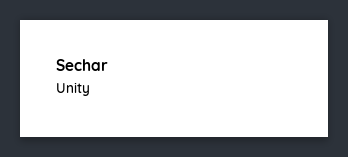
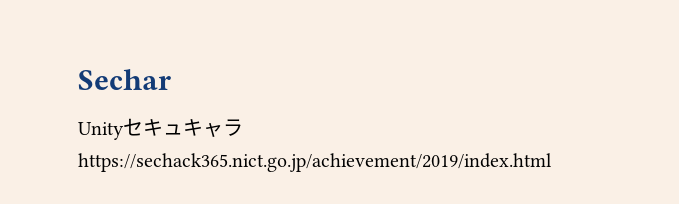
(90, 89) none -> [123,118,243,137] [78,153,552,172] セキュキャラhttps://sechack365.nict.go.jp/achievement/2019/index.html

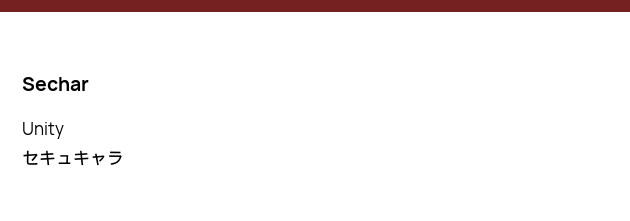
(124, 131) none -> (64, 130) //
[78,153,552,172] https://sechack365.nict.go.jp/achievement/2019/index.html -> (124, 158) none

